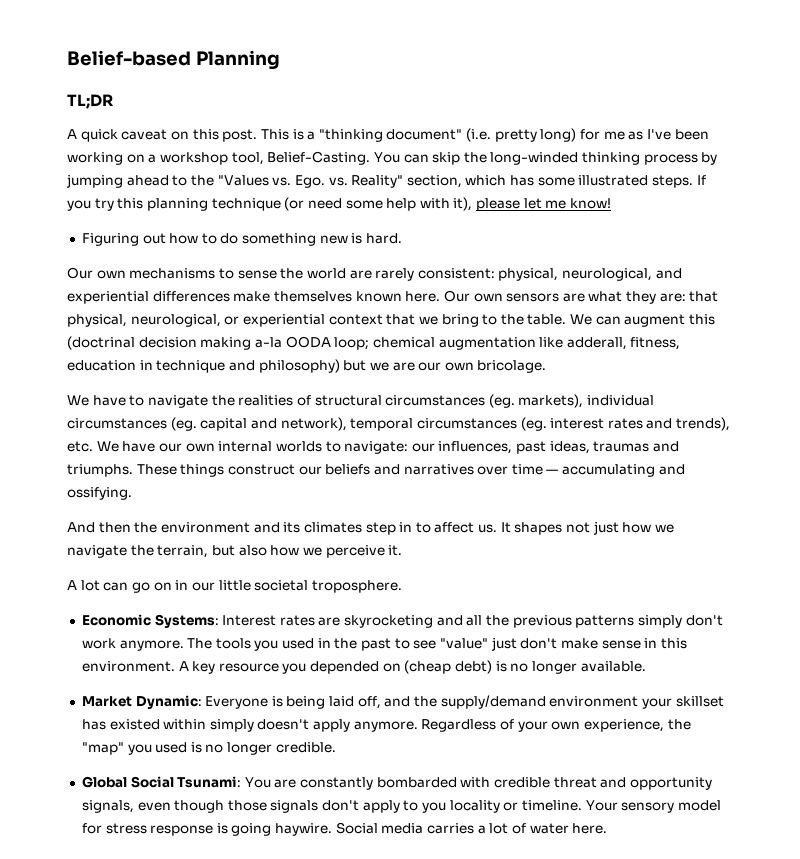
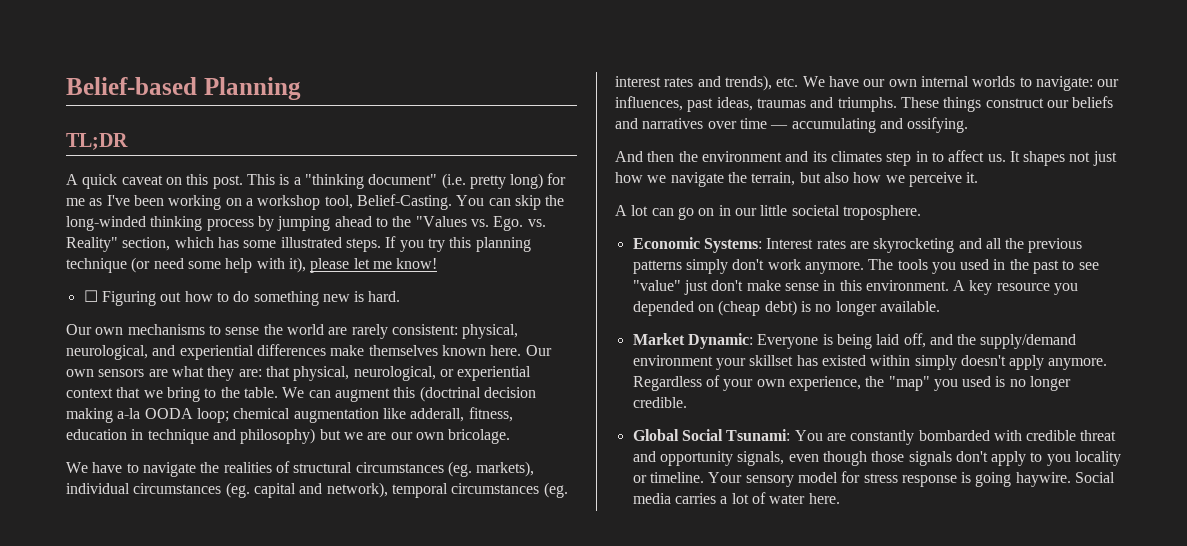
(612, 203) none -> [83,290,98,302] ☐

